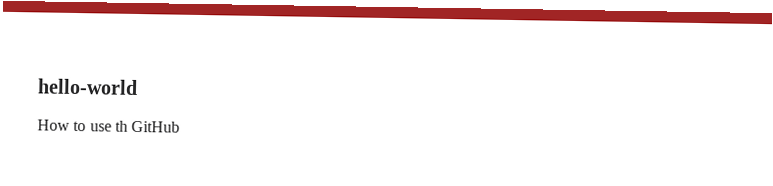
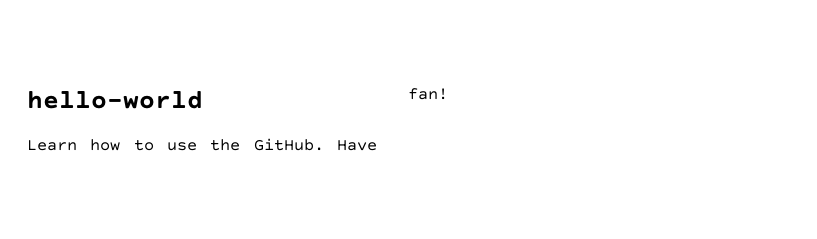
[37,119,181,133] How to use th GitHub -> [27,138,377,151] [408,88,448,100] Learn how to use the GitHub. Have fan!

